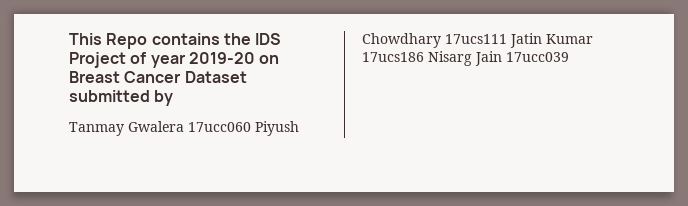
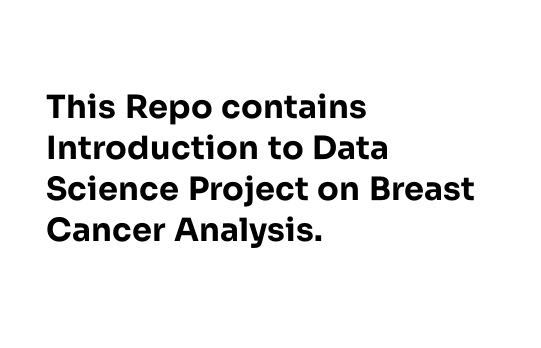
[223,33,282,45] [69,52,280,68] [69,71,247,83] [69,90,174,106] [69,121,299,136] [362,33,593,48] [362,51,569,66] the IDS Project of year 2019-20 on Breast Cancer Dataset submitted by // Tanmay Gwalera 17ucc060 Piyush Chowdhary 17ucs111 Jatin Kumar 17ucs186 Nisarg Jain 17ucc039 -> [46,134,390,160] [46,175,475,207] [46,216,323,248] Introduction to Data Science Project on Breast Cancer Analysis.

